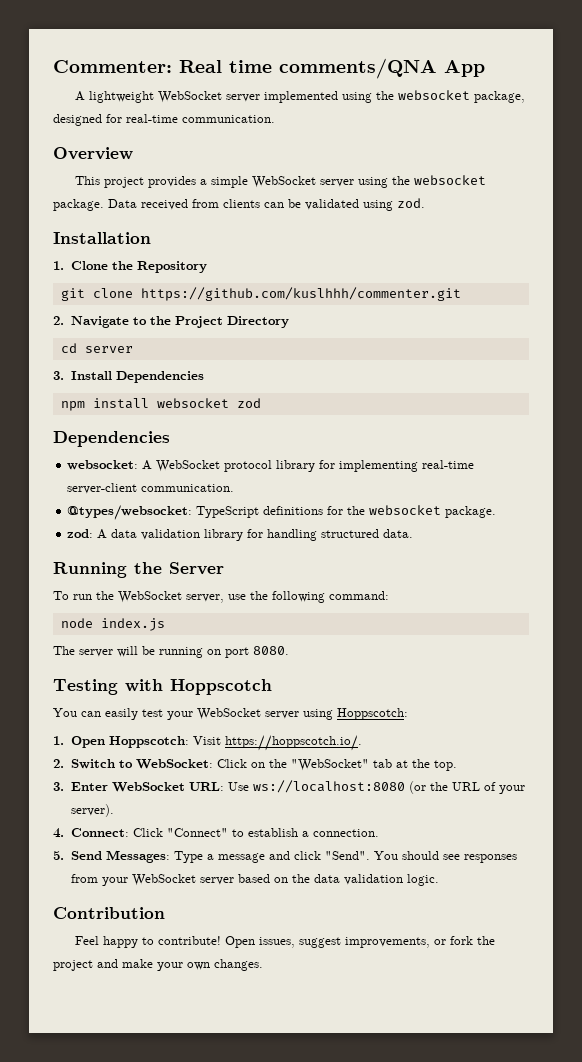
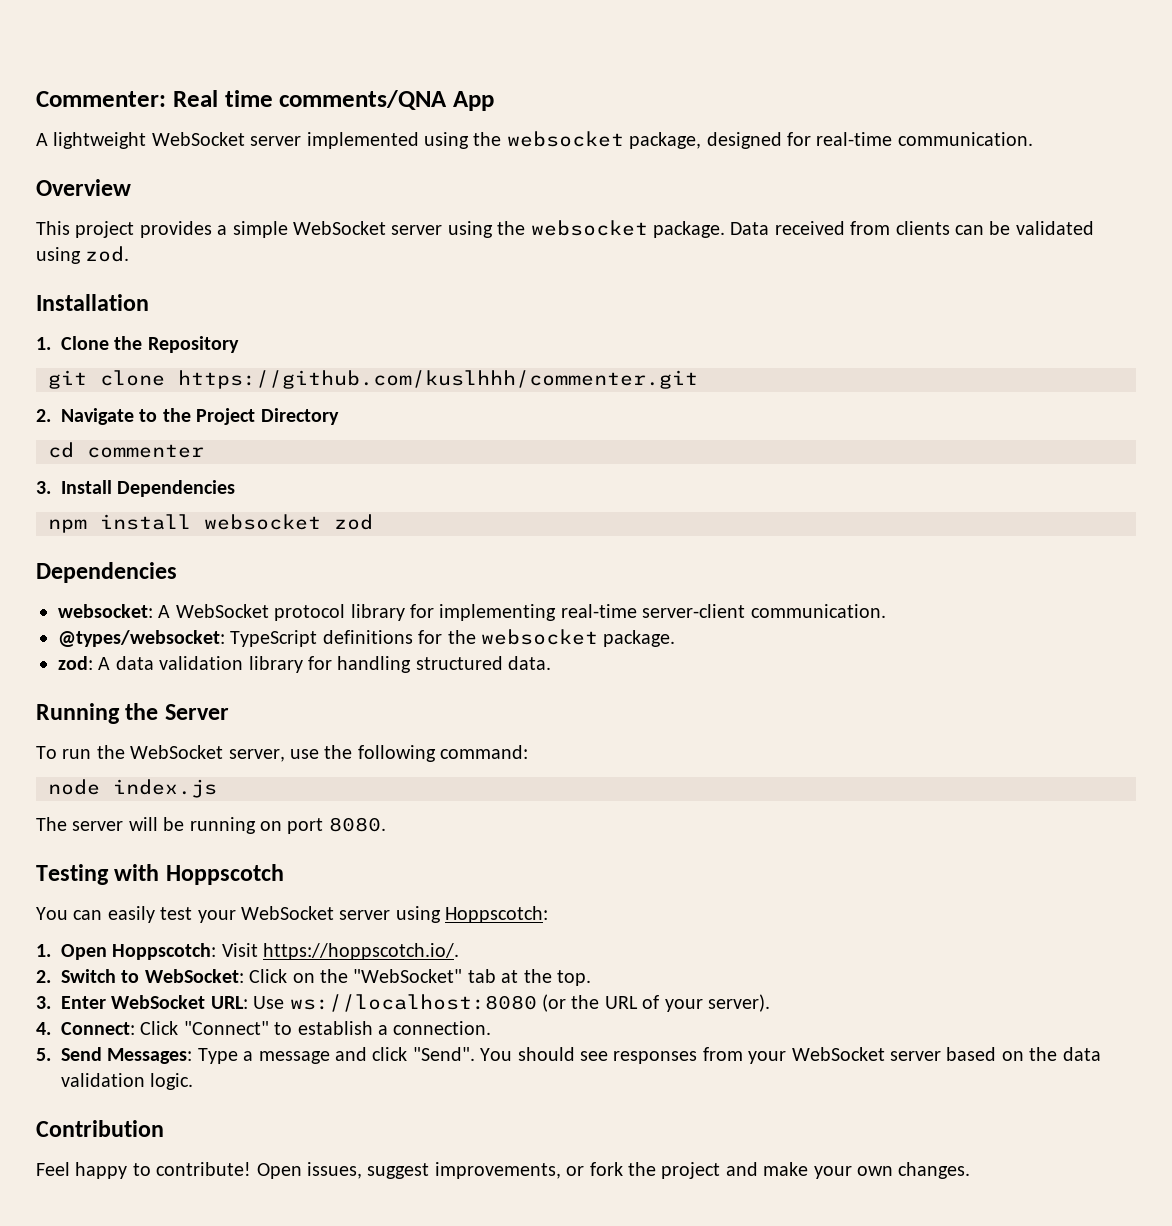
[84,346,133,353] server -> [87,444,204,458] commenter

